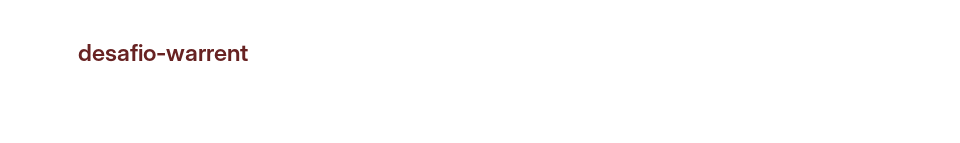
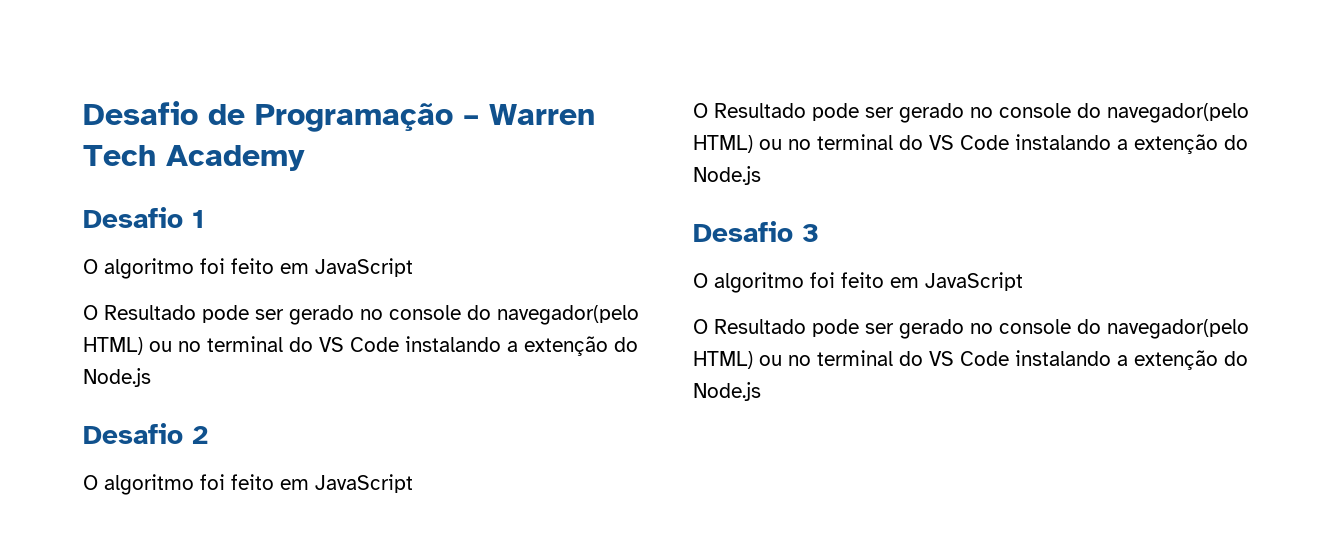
[78,44,248,62] desafio-warrent -> [83,101,595,132] [83,145,305,171] [83,207,205,228] [83,258,413,279] [83,305,639,325] [83,336,638,356] [83,368,151,387] [83,423,208,444] [83,474,413,495] [693,103,1249,123] [693,134,1248,154] [693,166,761,185] [693,221,819,242] [693,272,1023,293] [693,319,1249,339] [693,350,1248,370] [693,382,761,401] Desafio de Programação – Warren Tech Academy // Desafio 1 // O algoritmo foi feito em JavaScript // O Resultado pode ser gerado no console do navegador(pelo HTML) ou no terminal do VS Code instalando a extenção do Node.js // Desafio 2 // O algoritmo foi feito em JavaScript // O Resultado pode ser gerado no console do navegador(pelo HTML) ou no terminal do VS Code instalando a extenção do Node.js // Desafio 3 // O algoritmo foi feito em JavaScript // O Resultado pode ser gerado no console do navegador(pelo HTML) ou no terminal do VS Code instalando a extenção do Node.js

